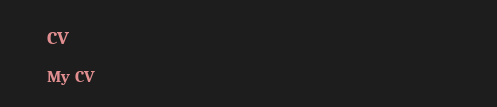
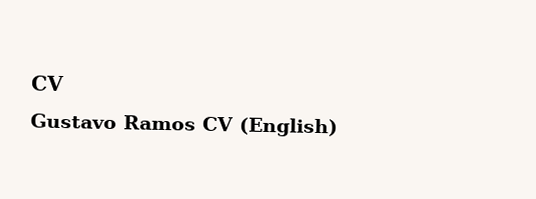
[47,71,95,85] My CV -> [30,113,338,138] Gustavo Ramos CV (English)

